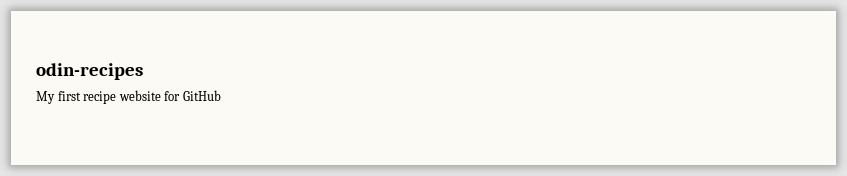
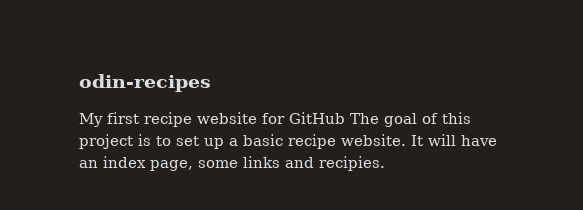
(221, 95) none -> [350,112,471,127] [79,134,497,149] [79,156,385,171] The goal of this project is to set up a basic recipe website. It will have an index page, some links and recipies.

